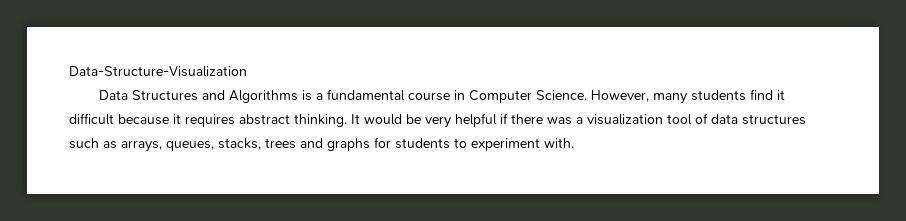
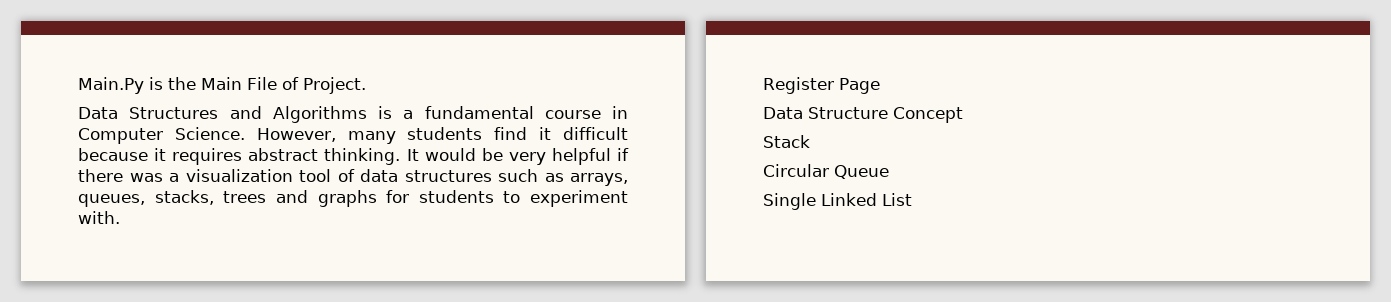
[69,66,247,77] Data-Structure-Visualization -> [78,77,366,94] Main.Py is the Main File of Project.
(574, 143) none -> [763,77,880,94] [763,107,963,123] [763,135,810,148] [763,164,889,179] [763,193,912,210] // Register Page // Data Structure Concept // Stack // Circular Queue // Single Linked List

